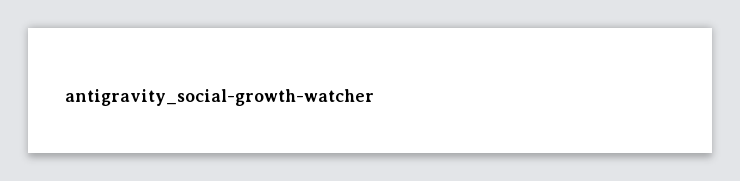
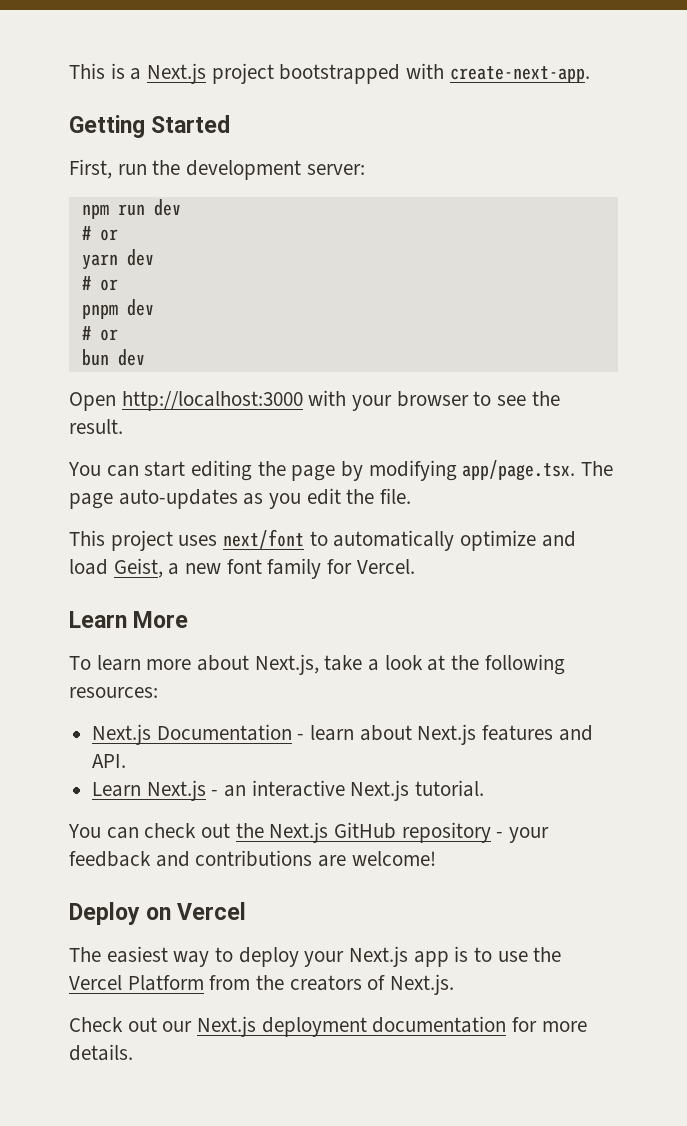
[65,89,374,106] antigravity_social-growth-watcher -> [69,63,590,84] [69,115,231,138] [69,159,365,180] [81,199,181,219] [81,226,118,241] [81,249,154,270] [81,276,118,291] [81,299,154,319] [81,326,118,341] [81,349,145,366] [69,390,560,411] [69,419,123,434] [68,460,614,481] [69,488,412,509] [69,529,576,551] [69,558,415,579] [69,611,189,628] [69,654,565,675] [69,687,158,698] [92,724,593,745] [92,754,127,768] [92,780,485,801] [68,822,550,843] [69,850,436,867] [69,902,247,925] [69,946,562,967] [69,974,455,995] [69,1016,587,1037] [69,1044,133,1061] This is a Next.js project bootstrapped with create-next-app. // Getting Started // First, run the development server: // npm run dev // # or // yarn dev // # or // pnpm dev // # or // bun dev // Open http://localhost:3000 with your browser to see the result. // You can start editing the page by modifying app/page.tsx. The page auto-updates as you edit the file. // This project uses next/font to automatically optimize and load Geist, a new font family for Vercel. // Learn More // To learn more about Next.js, take a look at the following resources: // Next.js Documentation - learn about Next.js features and API. // Learn Next.js - an interactive Next.js tutorial. // You can check out the Next.js GitHub repository - your feedback and contributions are welcome! // Deploy on Vercel // The easiest way to deploy your Next.js app is to use the Vercel Platform from the creators of Next.js. // Check out our Next.js deployment documentation for more details.

